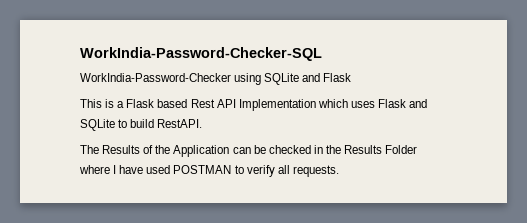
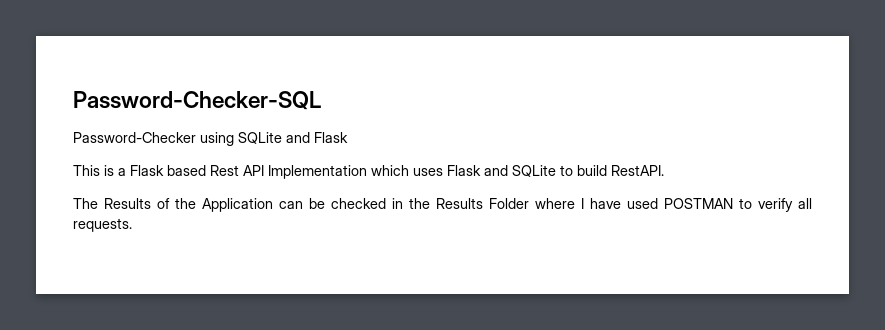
[80,47,322,61] [80,73,231,82] WorkIndia-Password-Checker-SQL // WorkIndia-Password-Checker -> [73,91,321,110] [73,132,196,143] Password-Checker-SQL // Password-Checker

